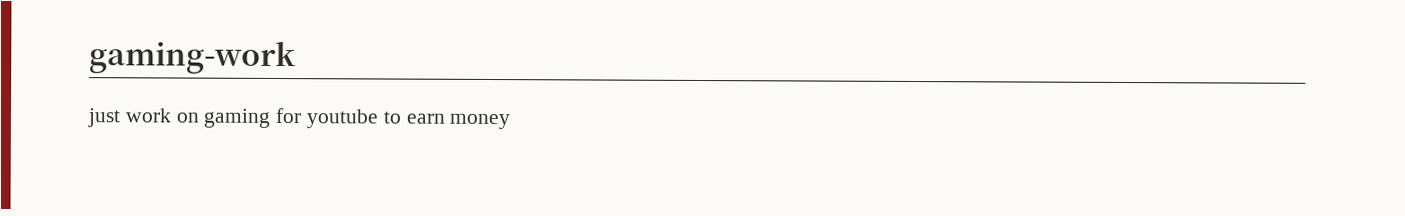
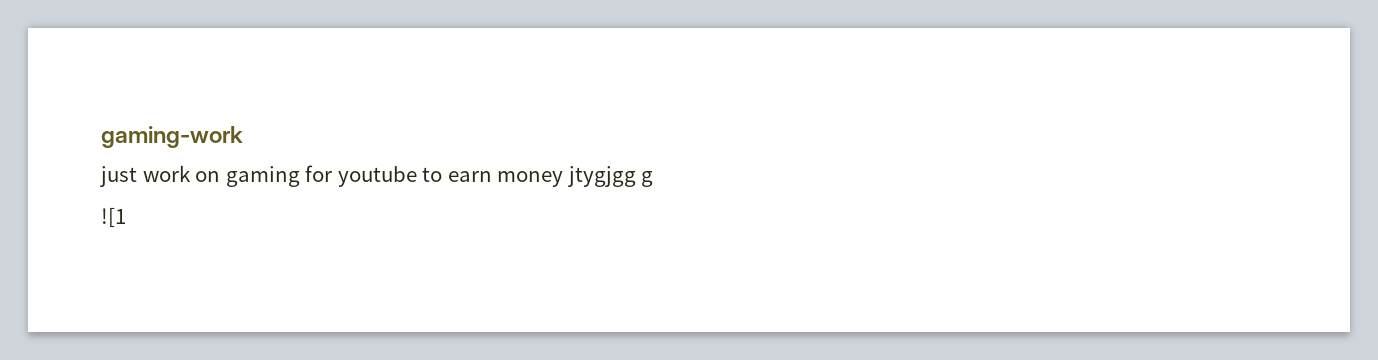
(511, 121) none -> [567,166,654,187] [101,207,126,228] jtygjgg g // ![1

